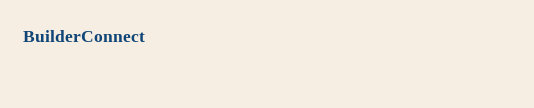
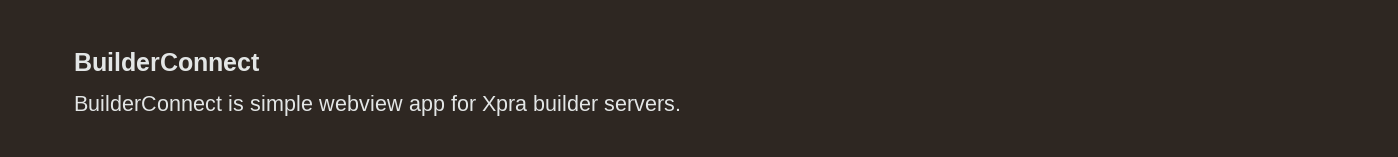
[23,30,145,42] BuilderConnect -> [74,52,260,71] [74,95,681,116] BuilderConnect // BuilderConnect is simple webview app for Xpra builder servers.

